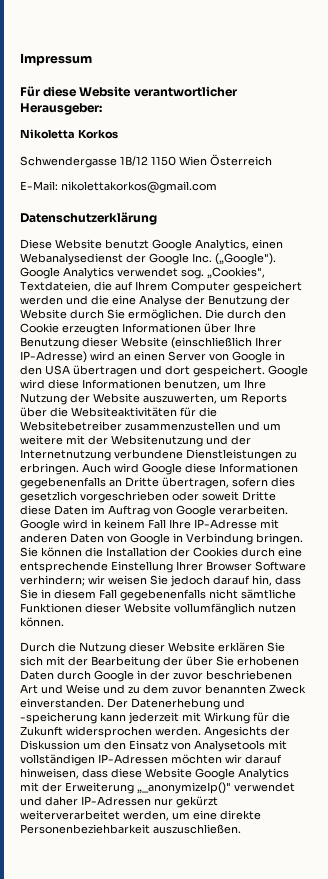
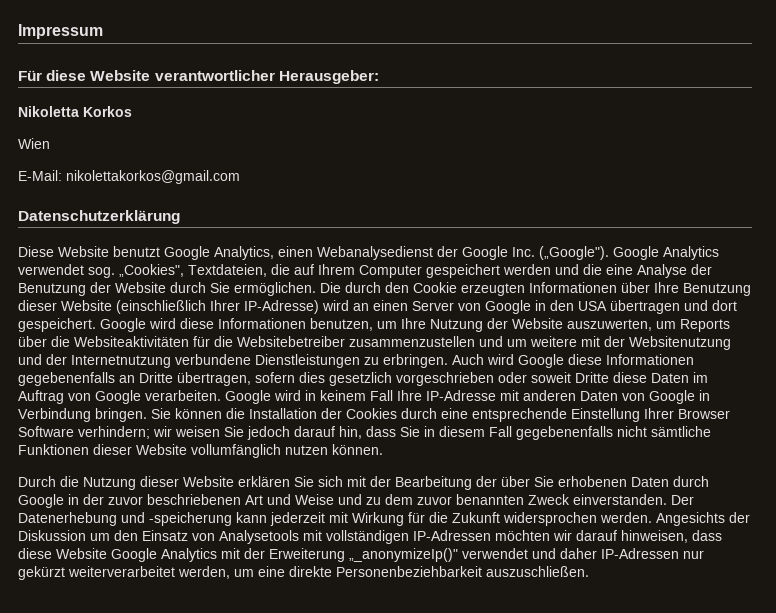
[20,156,176,168] Schwendergasse 1B/12 1150 -> (132, 111) none
[210,154,272,166] Österreich -> (50, 143) none

